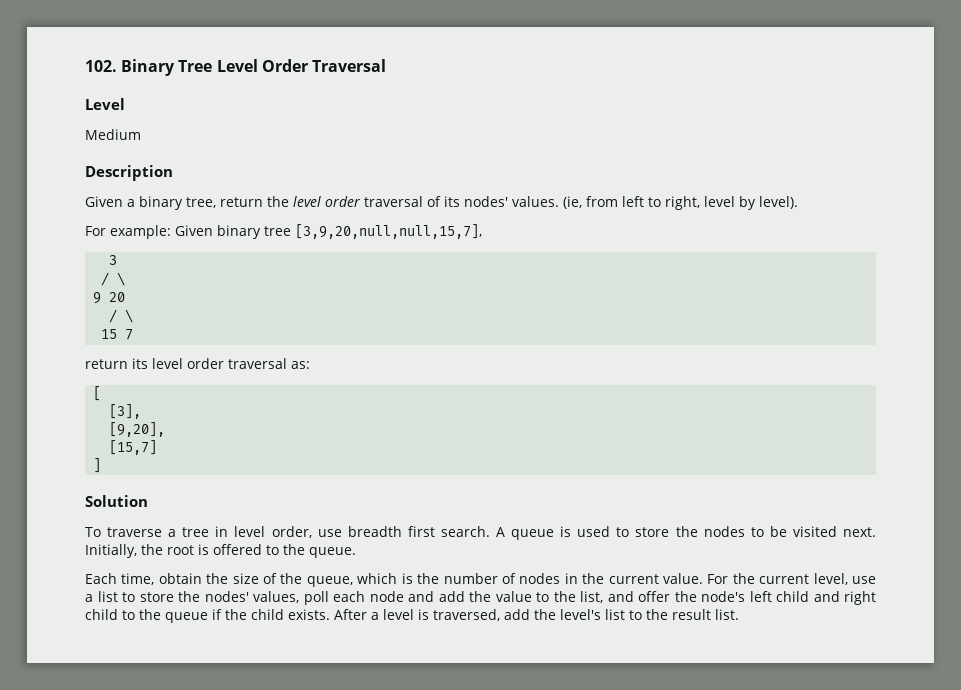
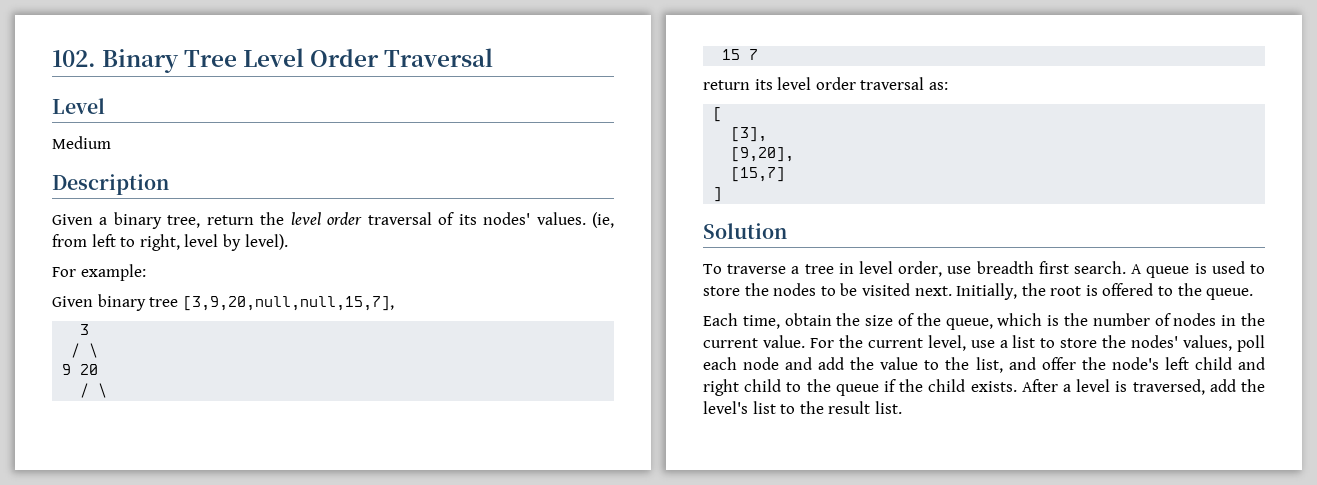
(171, 232) none -> (146, 272) //

